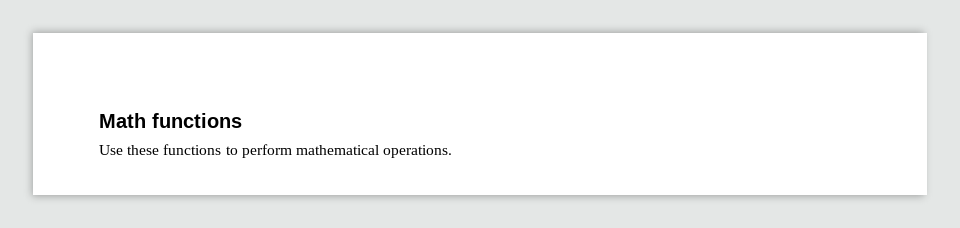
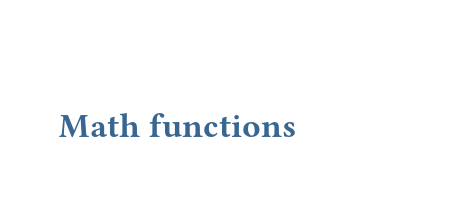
[99,144,453,158] // Use these functions to perform mathematical operations. -> (298, 125) none

